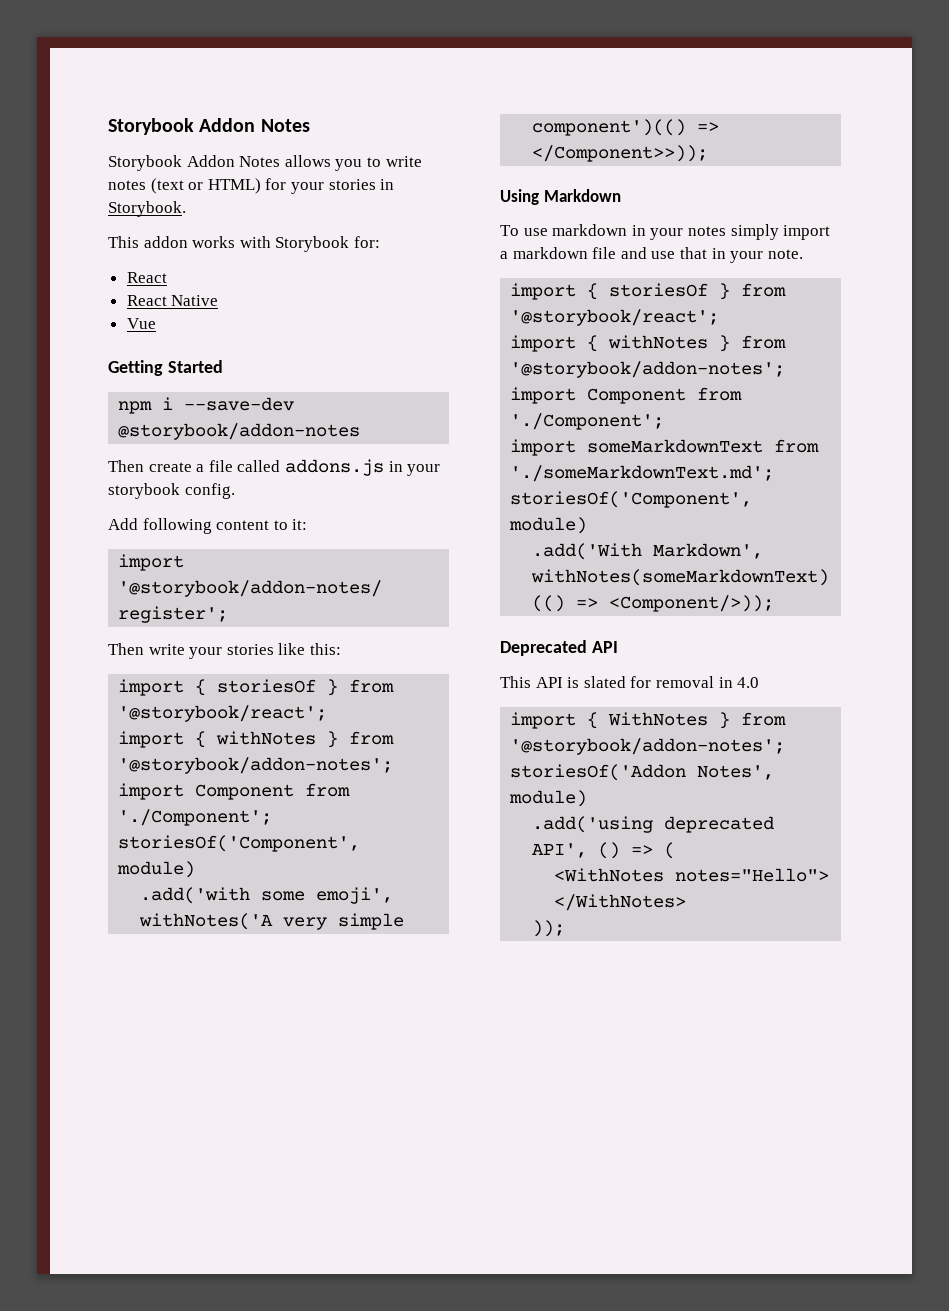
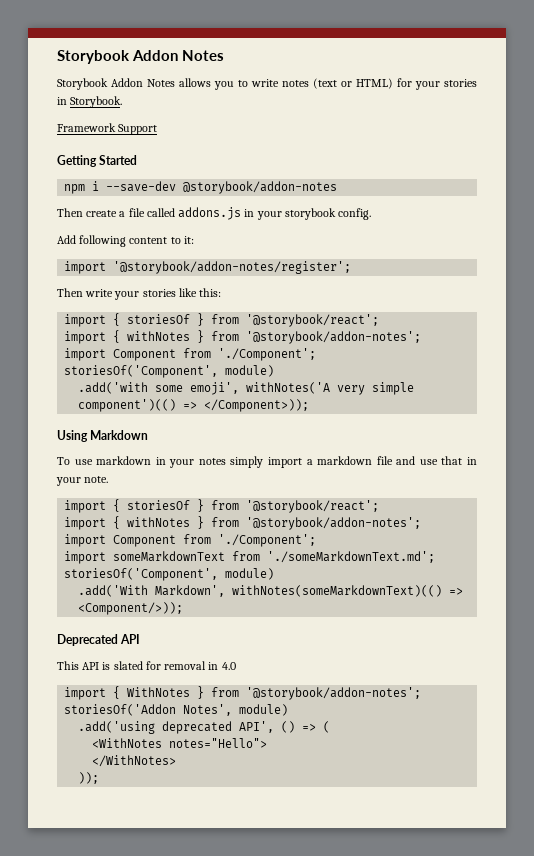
[108,236,380,252] [126,272,167,283] [126,295,219,306] [126,318,156,329] This addon works with Storybook for: // React // React Native // Vue -> [57,123,158,135] Framework Support
[532,145,709,162] </Component>>)); -> [204,399,310,412] </Component>));

